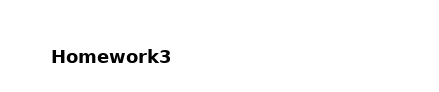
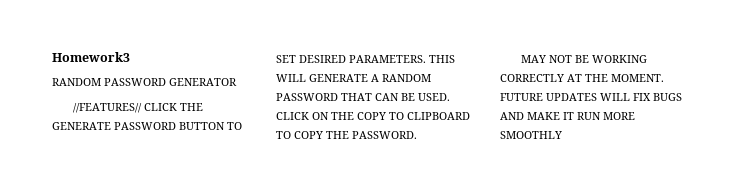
(172, 56) none -> [52,78,237,86] [72,103,203,113] [52,122,242,130] [276,55,455,63] [276,74,431,82] [276,93,450,101] [276,112,470,120] [276,131,417,139] [520,55,647,63] [500,74,664,82] [500,93,682,101] [500,112,635,120] [500,131,562,139] // RANDOM PASSWORD GENERATOR // //FEATURES// CLICK THE GENERATE PASSWORD BUTTON TO SET DESIRED PARAMETERS. THIS WILL GENERATE A RANDOM PASSWORD THAT CAN BE USED. CLICK ON THE COPY TO CLIPBOARD TO COPY THE PASSWORD. // MAY NOT BE WORKING CORRECTLY AT THE MOMENT. FUTURE UPDATES WILL FIX BUGS AND MAKE IT RUN MORE SMOOTHLY

